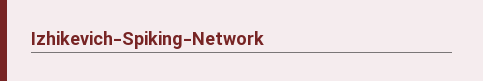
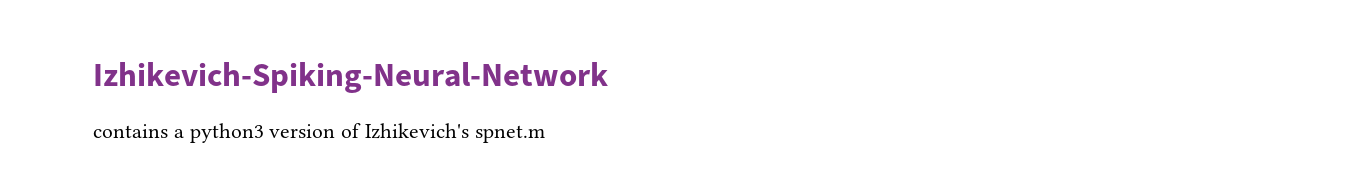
[31,31,264,49] Izhikevich-Spiking-Network -> [93,62,608,93] [93,123,545,143] Izhikevich-Spiking-Neural-Network // contains a python3 version of Izhikevich's spnet.m

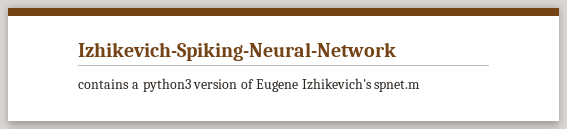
(362, 130) none -> [255,79,298,92] Eugene

